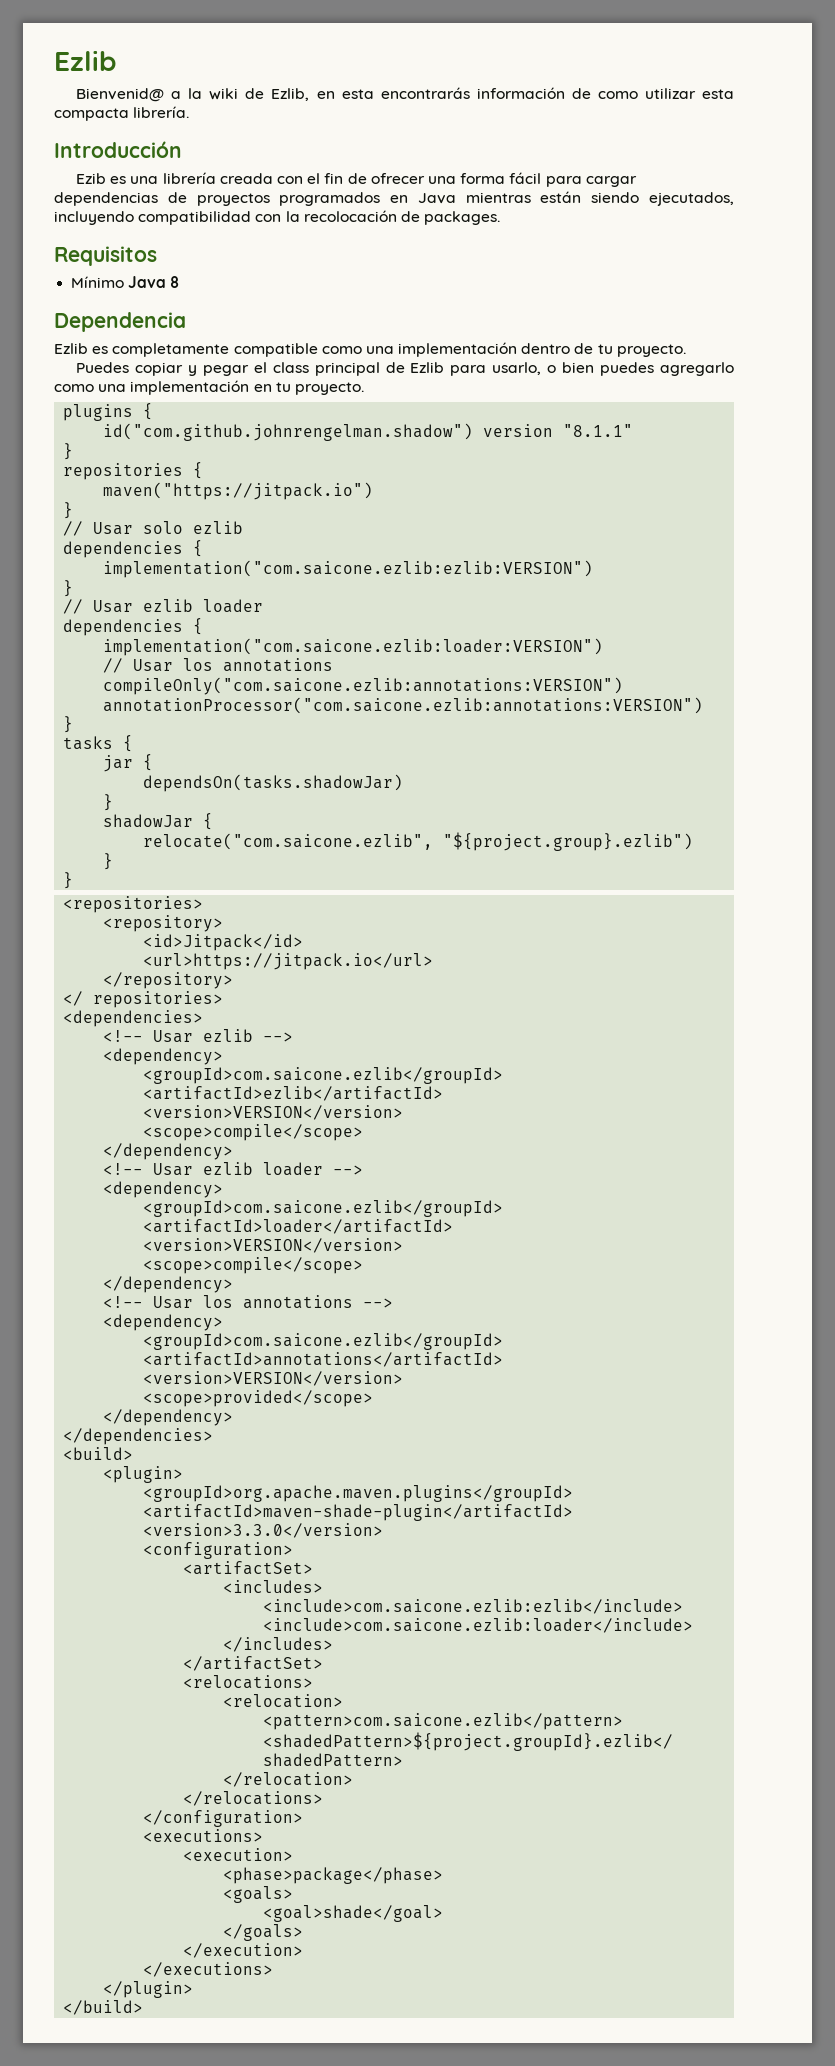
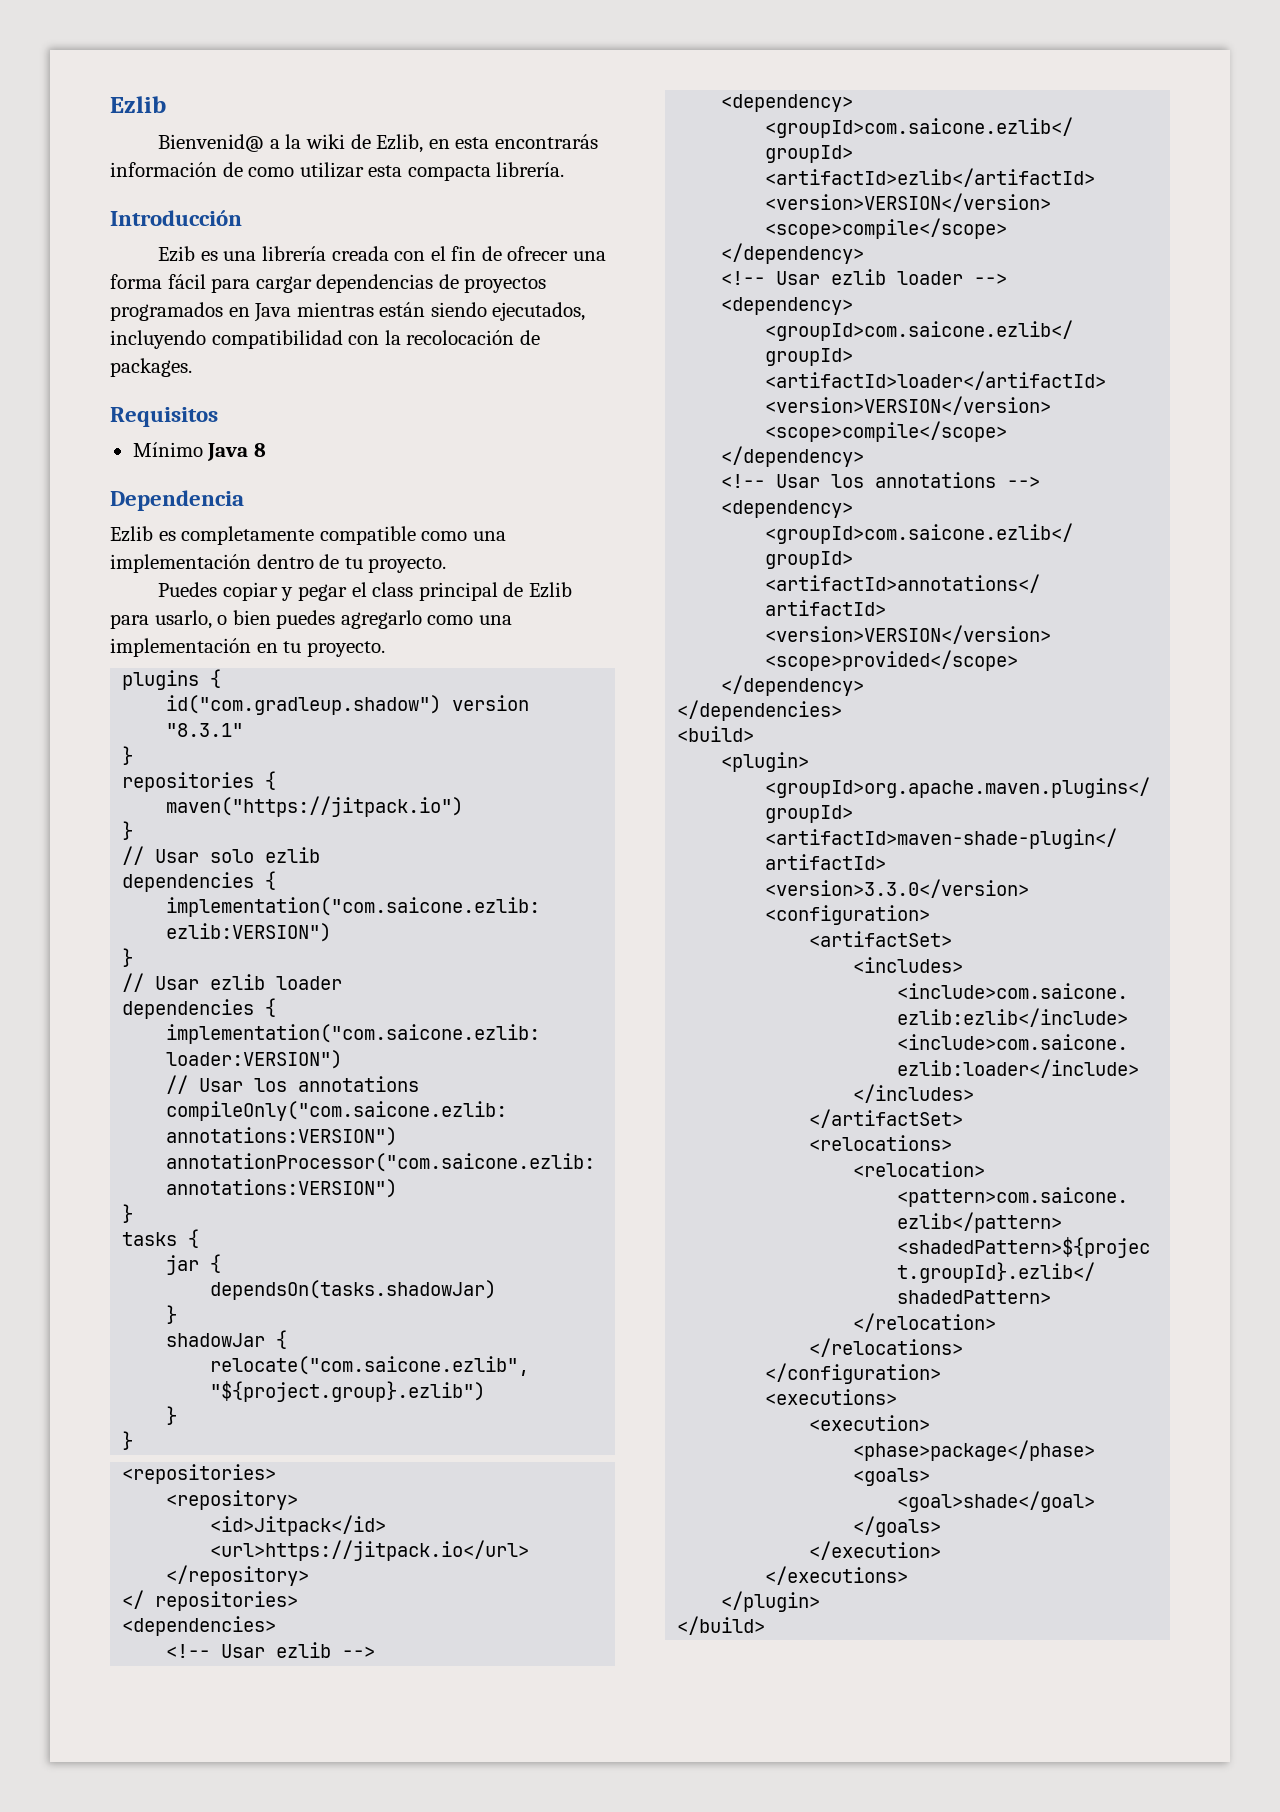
[103,423,634,441] id("com.github.johnrengelman.shadow") version "8.1.1" -> [166,695,530,715] [166,723,244,737] id("com.gradleup.shadow") version "8.3.1"

